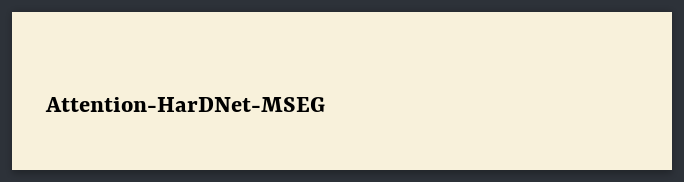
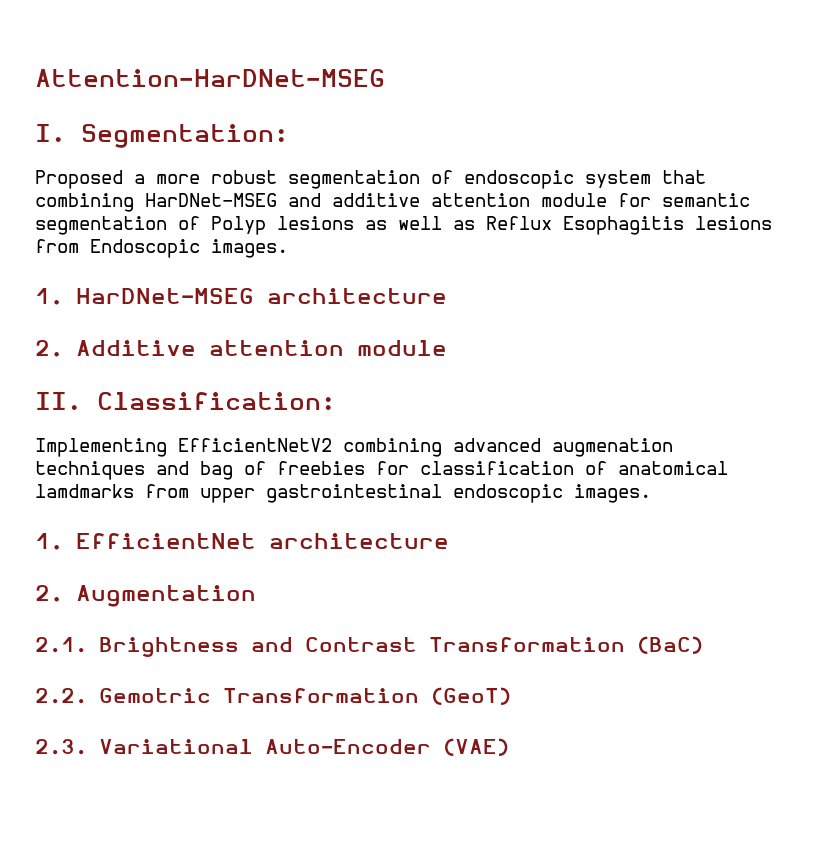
(325, 104) none -> [35,124,289,148] [35,170,706,189] [35,193,750,212] [35,216,772,235] [35,239,288,258] [35,288,447,305] [35,340,447,357] [35,392,336,410] [35,438,673,457] [35,461,728,480] [35,484,651,503] [35,533,449,550] [35,585,256,607] [35,636,703,657] [35,687,511,705] [35,738,509,756] // I. Segmentation: // Proposed a more robust segmentation of endoscopic system that combining HarDNet-MSEG and additive attention module for semantic segmentation of Polyp lesions as well as Reflux Esophagitis lesions from Endoscopic images. // 1. HarDNet-MSEG architecture // 2. Additive attention module // II. Classification: // Implementing EfficientNetV2 combining advanced augmenation techniques and bag of freebies for classification of anatomical lamdmarks from upper gastrointestinal endoscopic images. // 1. EfficientNet architecture // 2. Augmentation // 2.1. Brightness and Contrast Transformation (BaC) // 2.2. Gemotric Transformation (GeoT) // 2.3. Variational Auto-Encoder (VAE)

